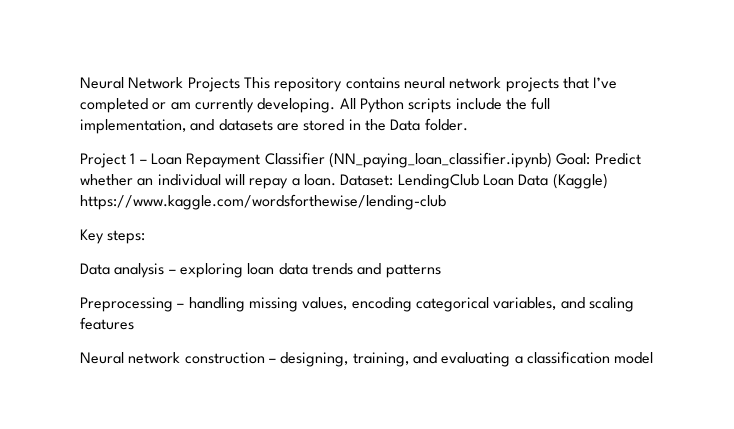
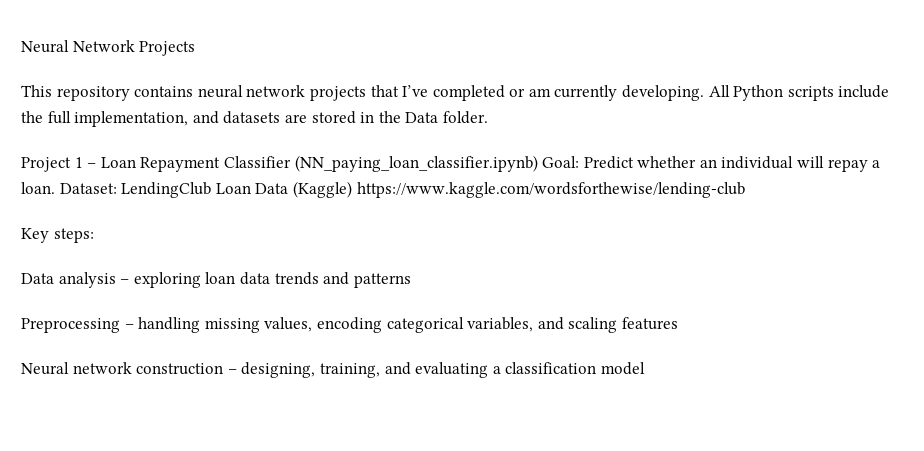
(240, 84) none -> (196, 48) //

